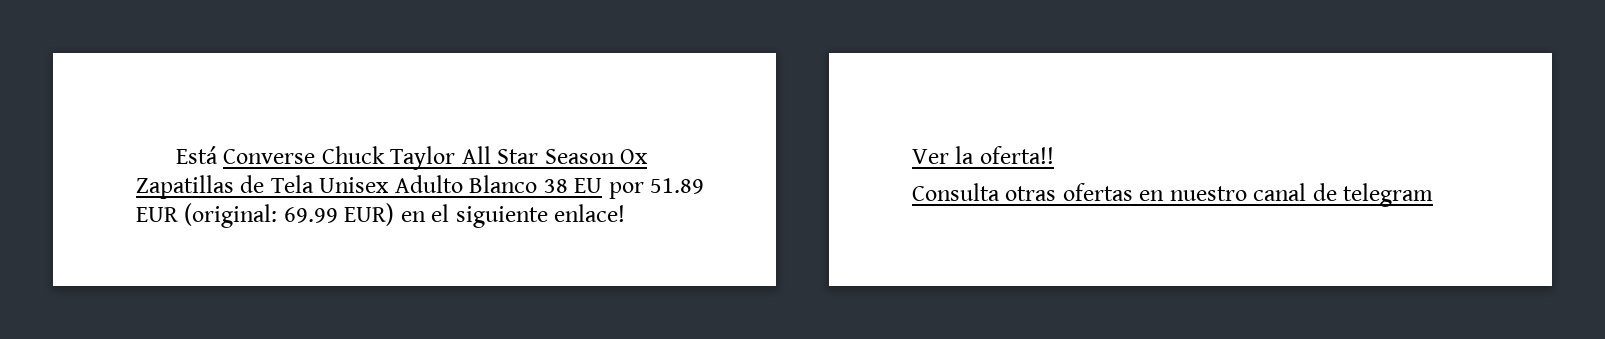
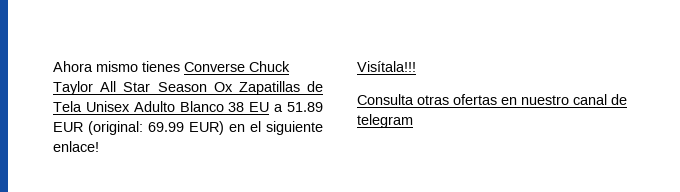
[175,146,218,164] Está -> [53,61,180,72] Ahora mismo tienes
[608,182,644,199] por -> [274,104,284,112] a
[912,146,1054,164] Ver la oferta!! -> [357,61,416,72] Visítala!!!

